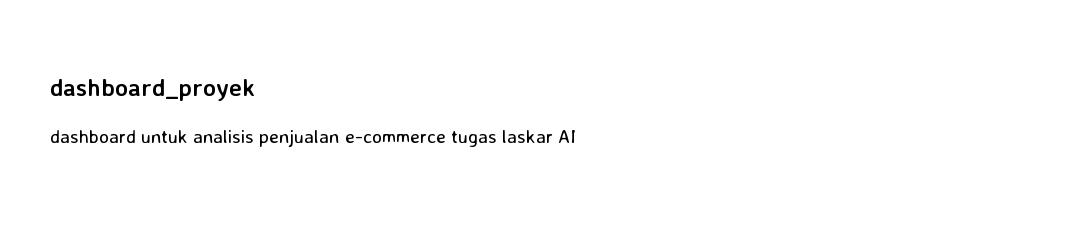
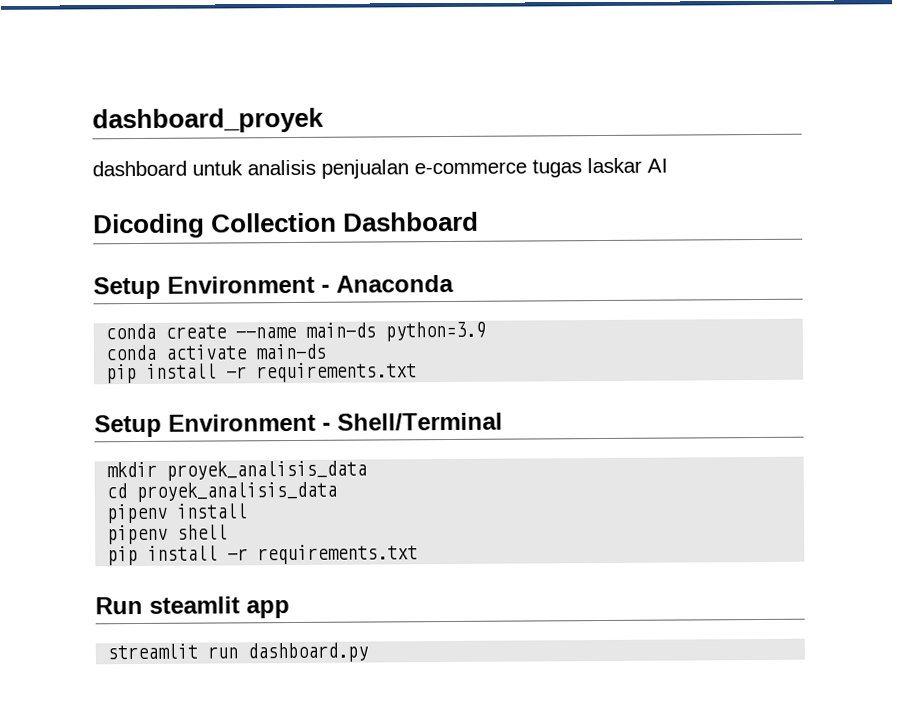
(576, 136) none -> [93,211,480,239] [93,274,454,300] [105,321,487,342] [105,343,327,361] [106,362,418,384] [94,412,503,438] [106,460,368,481] [106,481,338,503] [106,503,249,524] [107,524,229,545] [107,544,419,566] [95,596,290,619] [107,642,369,663] // Dicoding Collection Dashboard // Setup Environment - Anaconda // conda create --name main-ds python=3.9 // conda activate main-ds // pip install -r requirements.txt // Setup Environment - Shell/Terminal // mkdir proyek_analisis_data // cd proyek_analisis_data // pipenv install // pipenv shell // pip install -r requirements.txt // Run steamlit app // streamlit run dashboard.py

